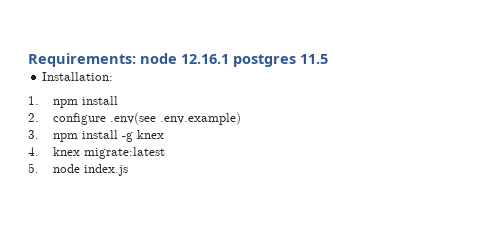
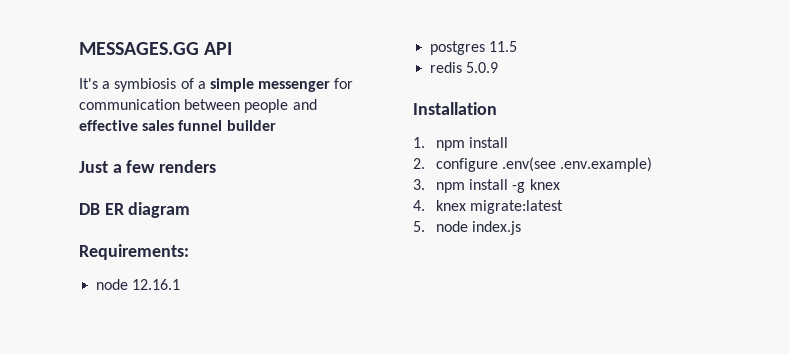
(28, 60) none -> [79,42,233,55] [79,78,354,92] [79,99,317,113] [79,120,276,131] [79,160,217,173] [79,202,191,218] MESSAGES.GG API // It's a symbiosis of a simple messenger for communication between people and effective sales funnel builder // Just a few renders // DB ER diagram //
(136, 60) none -> (189, 252) //
(229, 59) none -> (181, 284) //
[42,72,114,81] Installation: -> [430,62,499,73] [413,102,497,115] redis 5.0.9 // Installation

